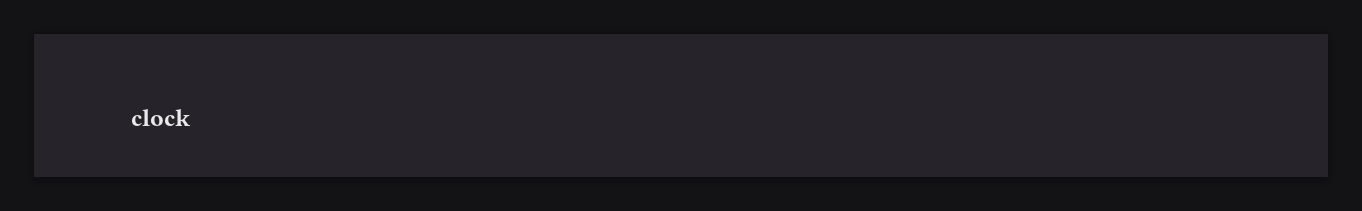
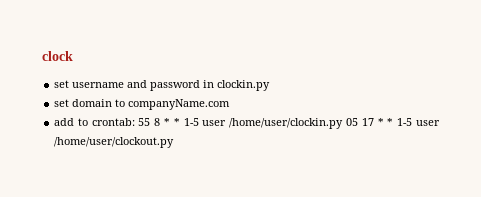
(191, 117) none -> [54,80,271,91] [54,99,231,110] [54,118,441,129] [54,137,175,148] // set username and password in clockin.py // set domain to companyName.com // add to crontab: 55 8 * * 1-5 user /home/user/clockin.py 05 17 * * 1-5 user /home/user/clockout.py

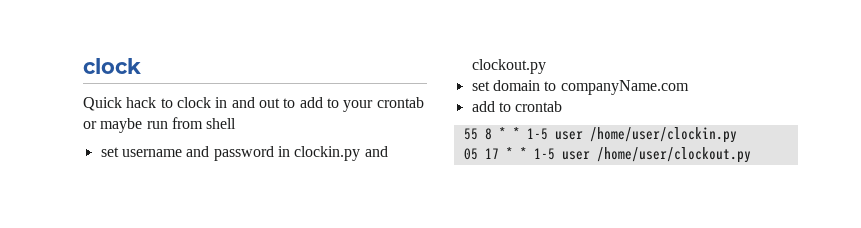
[42,51,73,61] clock -> [83,58,141,74] [83,97,424,112] [83,117,237,133] clock // Quick hack to clock in and out to add to your crontab or maybe run from shell
(271, 85) none -> [364,146,388,157] [471,59,546,74] and clockout.py
[91,118,135,126] crontab: -> [515,101,563,112] crontab //
(344, 123) none -> (737, 135) //

